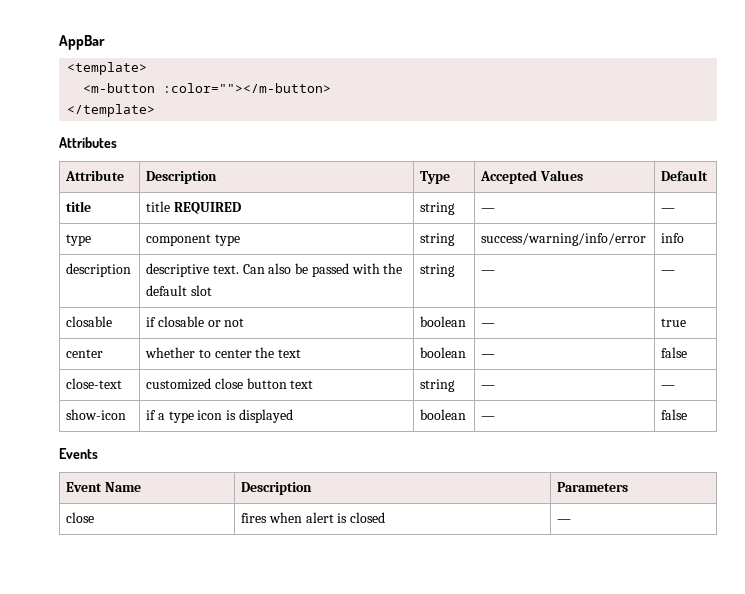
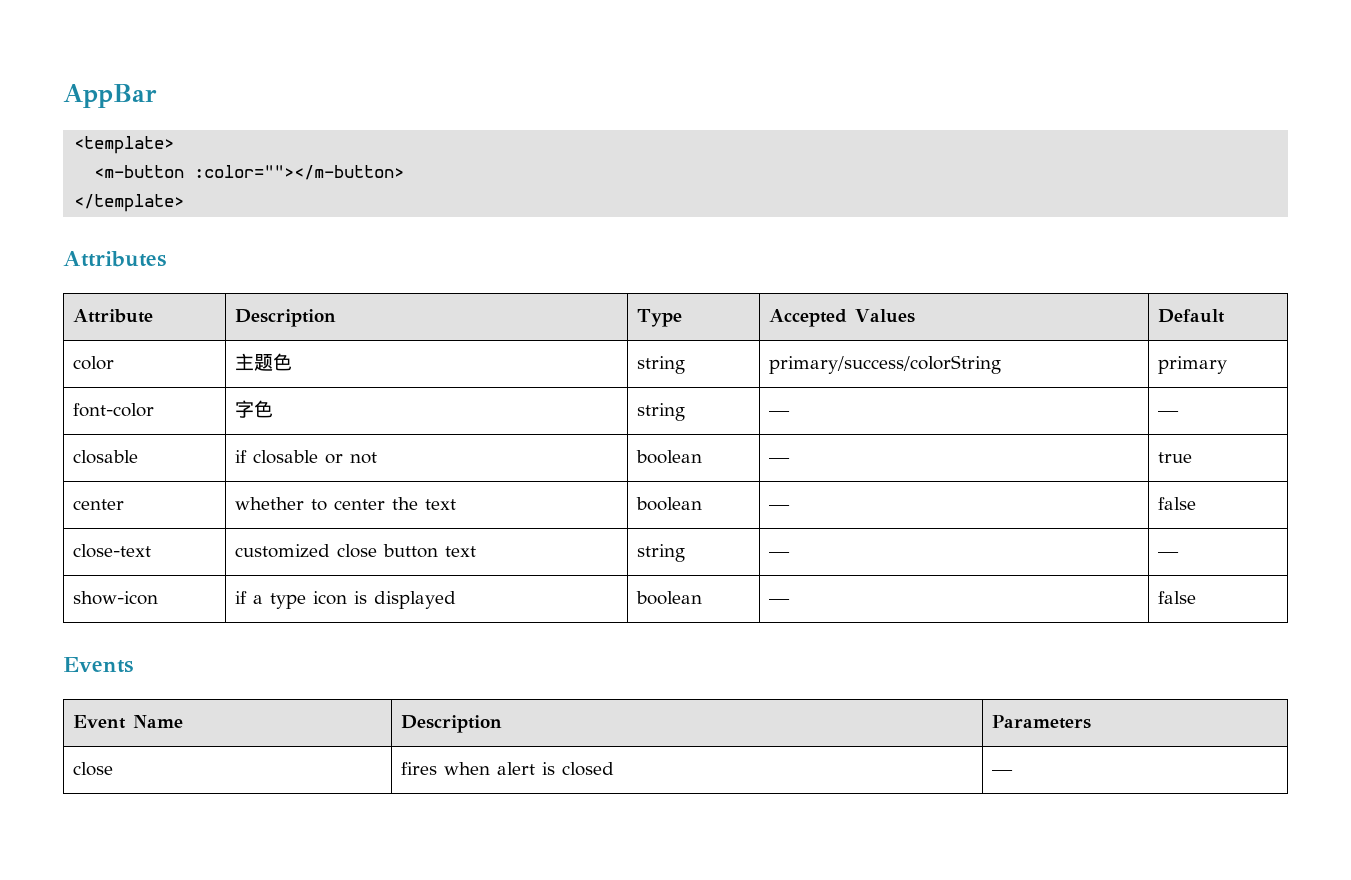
[66,201,92,212] [146,201,241,214] [420,202,456,215] [481,208,496,212] [661,208,676,212] [66,234,92,246] [146,234,240,246] [420,233,456,246] [481,233,647,246] [661,233,685,243] [66,263,132,277] [146,263,403,277] [146,285,212,296] title | title REQUIRED | string | — | — // type | component type | string | success/warning/info/error | info // description | descriptive text. Can also be passed with the default slot -> [72,356,114,370] [234,353,292,371] [636,356,685,374] [768,355,1001,374] [1157,356,1227,374] [72,403,154,417] [234,400,273,418] color | 主题色 | string | primary/success/colorString | primary // font-color | 字色

